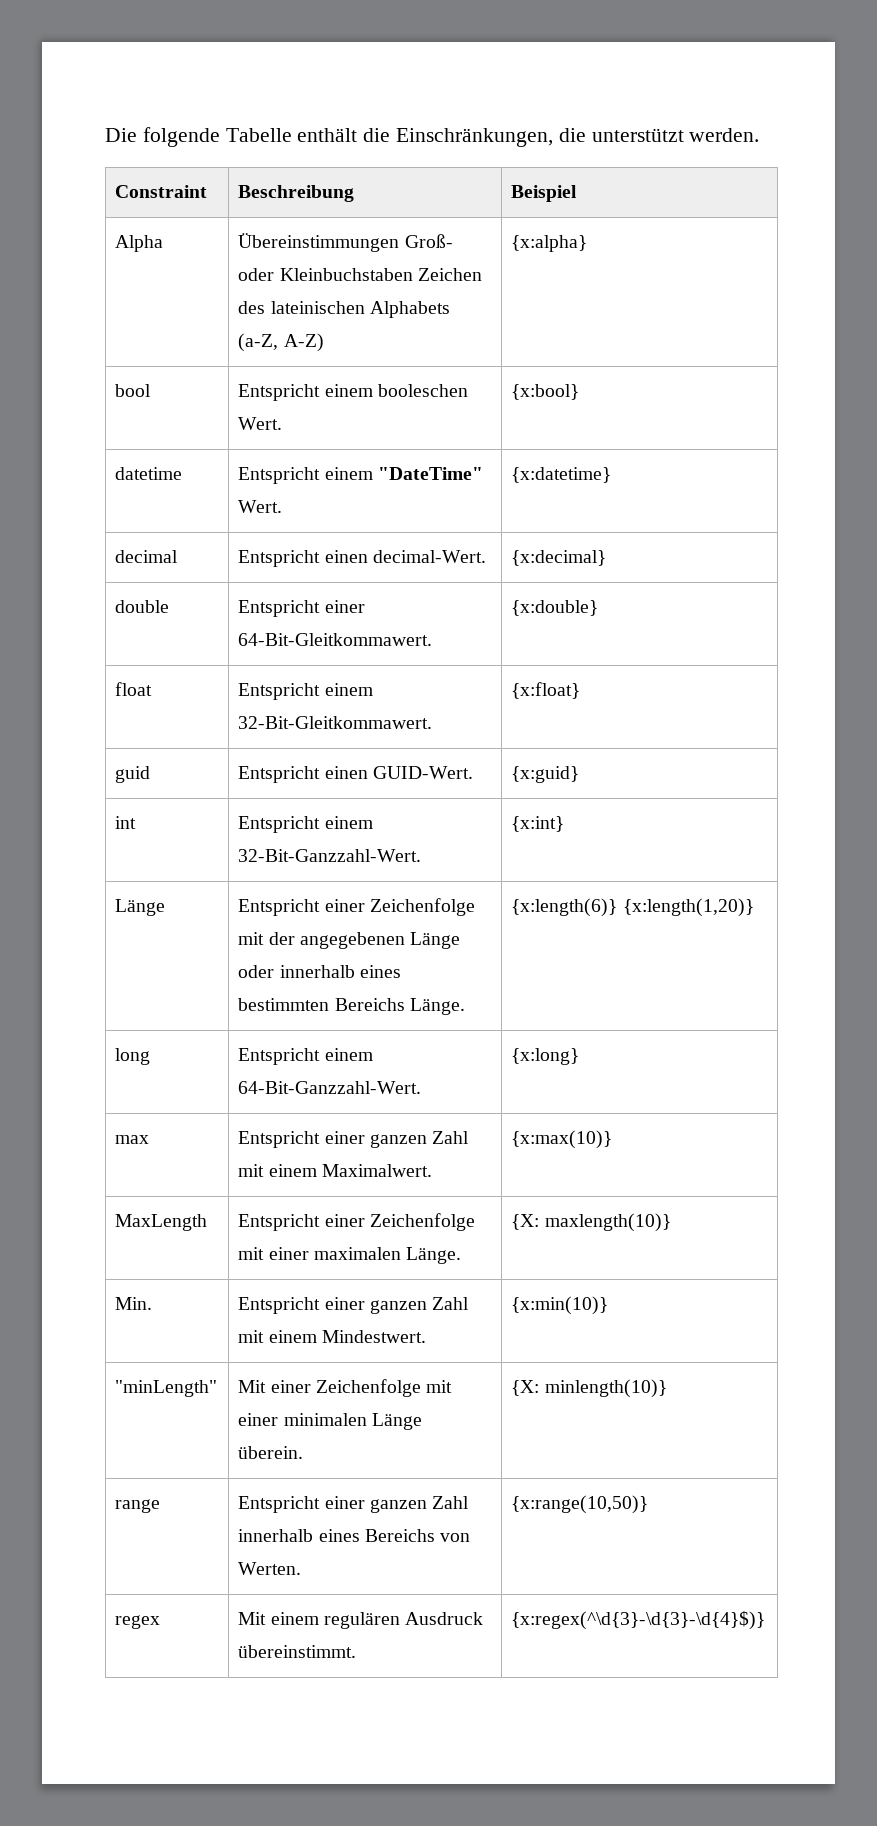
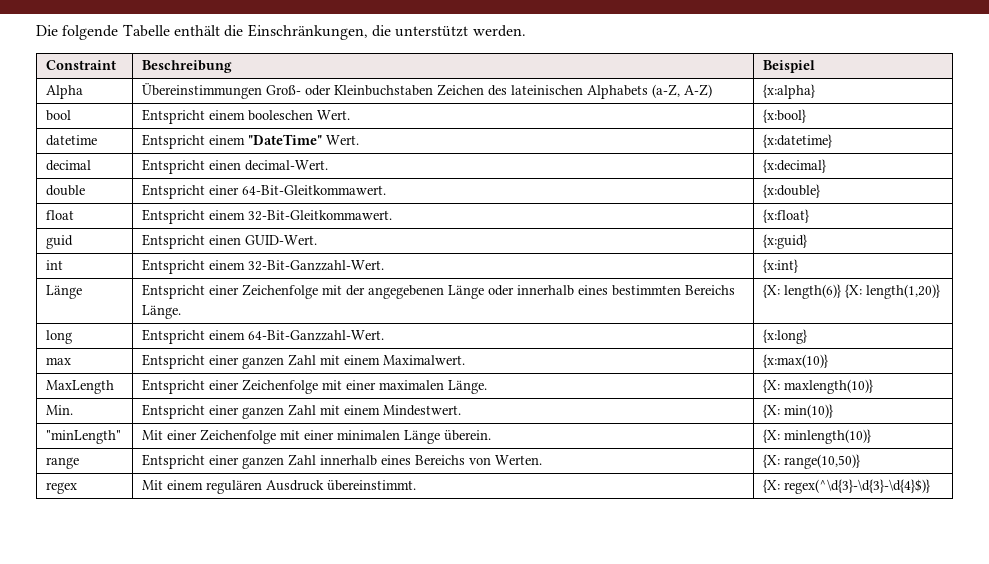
[511,898,754,917] {x:length(6)} {x:length(1,20)} -> [763,284,941,299] {X: length(6)} {X: length(1,20)}
[511,1296,609,1315] {x:min(10)} -> [763,404,834,418] {X: min(10)}
[511,1495,649,1514] {x:range(10,50)} -> [763,454,861,469] {X: range(10,50)}
[511,1611,766,1630] {x:regex(^\d{3}-\d{3}-\d{4}$)} -> [763,479,931,494] {X: regex(^\d{3}-\d{3}-\d{4}$)}

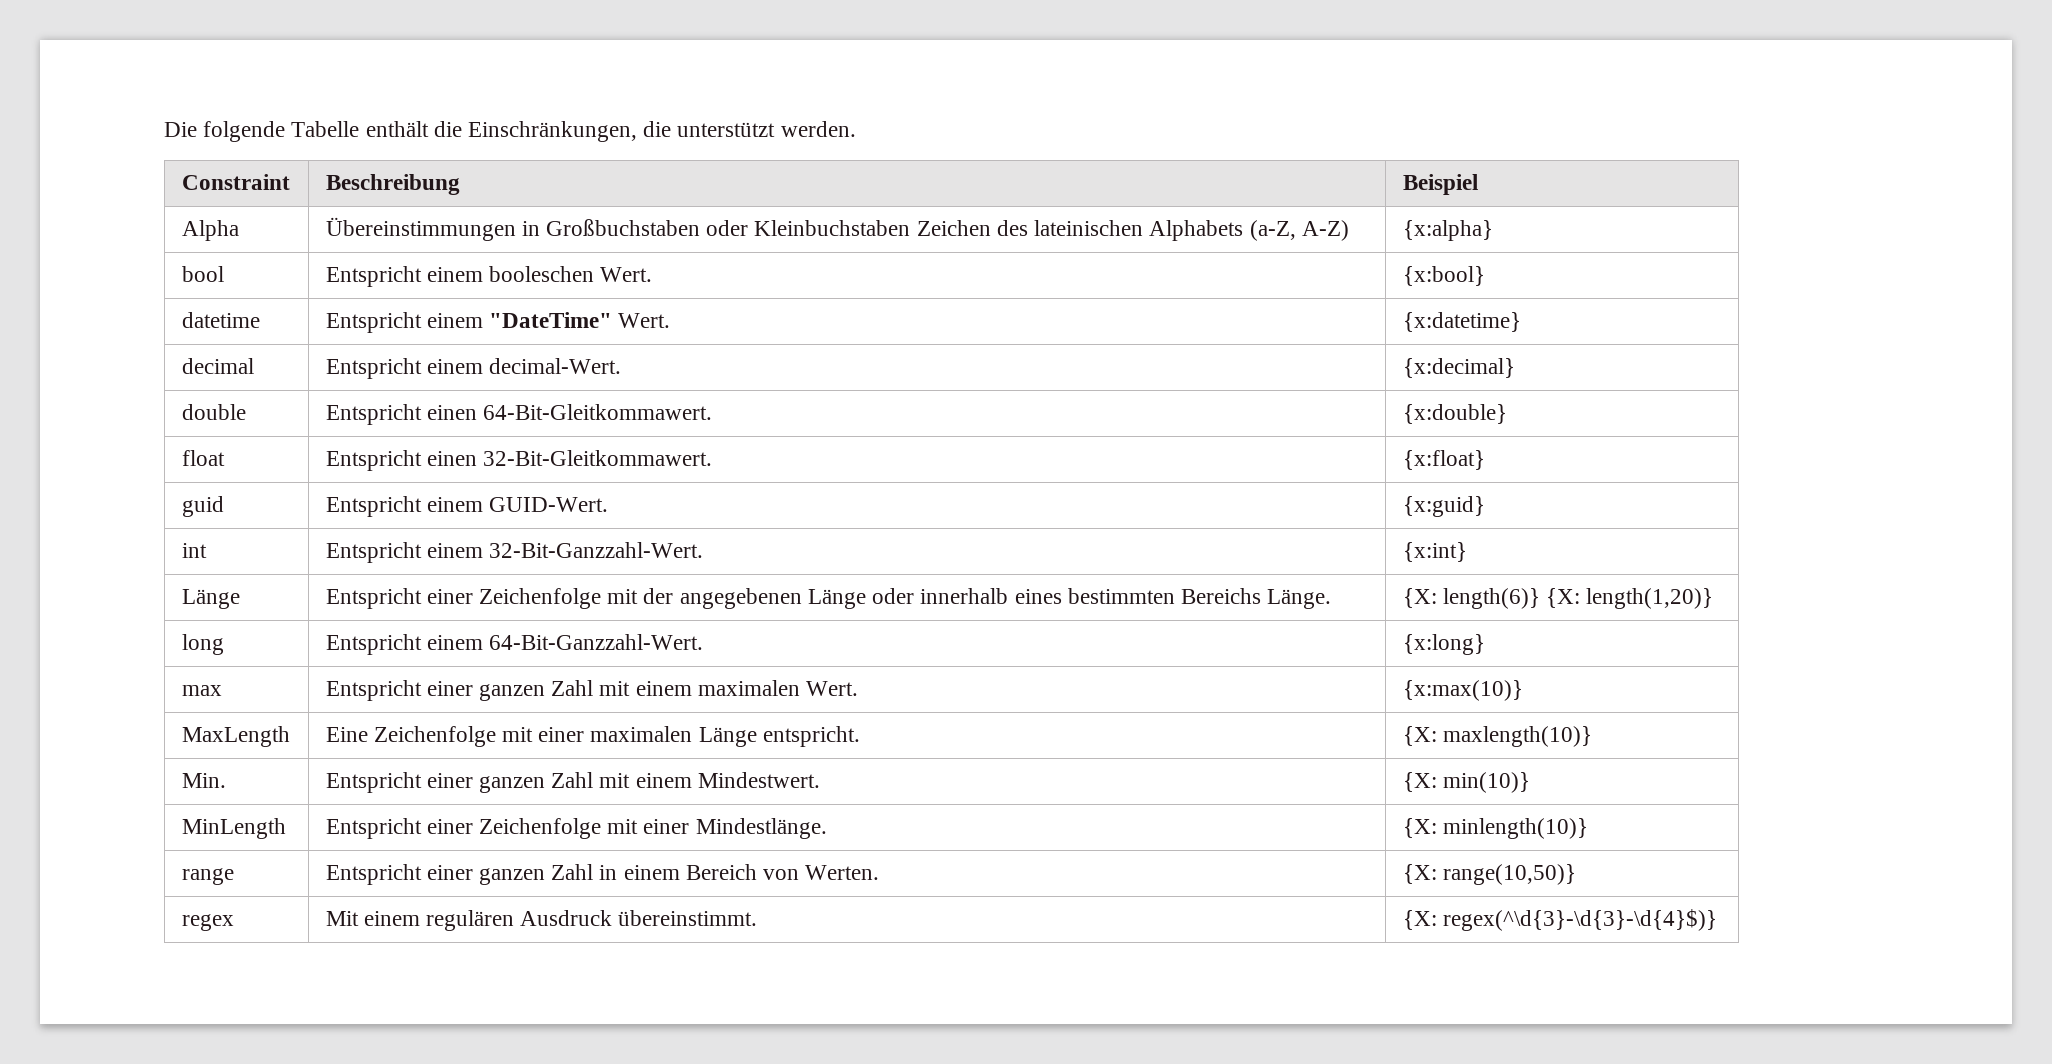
[266,85,302,95] Groß- -> [521,219,701,236] in Großbuchstaben
[209,160,242,170] einen -> [426,359,483,374] einem
[209,185,240,195] einer -> [426,405,477,420] einen
[209,210,246,220] einem -> [426,451,477,466] einen
[209,235,242,245] einen -> [426,497,483,512] einem
[383,355,466,365] Maximalwert. -> [697,680,859,696] maximalen Wert.
[142,379,240,394] Entspricht einer -> [325,727,368,742] Eine
[448,380,488,394] Länge. -> [698,726,860,747] Länge entspricht.
[46,430,122,444] [142,429,492,444] "minLength" | Mit einer Zeichenfolge mit einer minimalen Länge überein. -> [181,818,286,839] [325,818,827,839] MinLength | Entspricht einer Zeichenfolge mit einer Mindestlänge.
[320,455,466,466] innerhalb eines Bereichs -> [599,864,757,880] in einem Bereich

